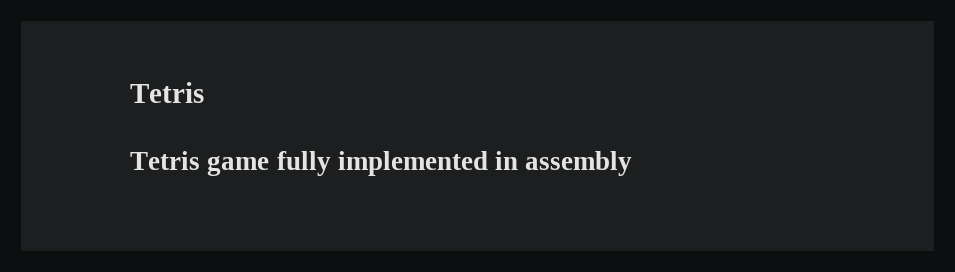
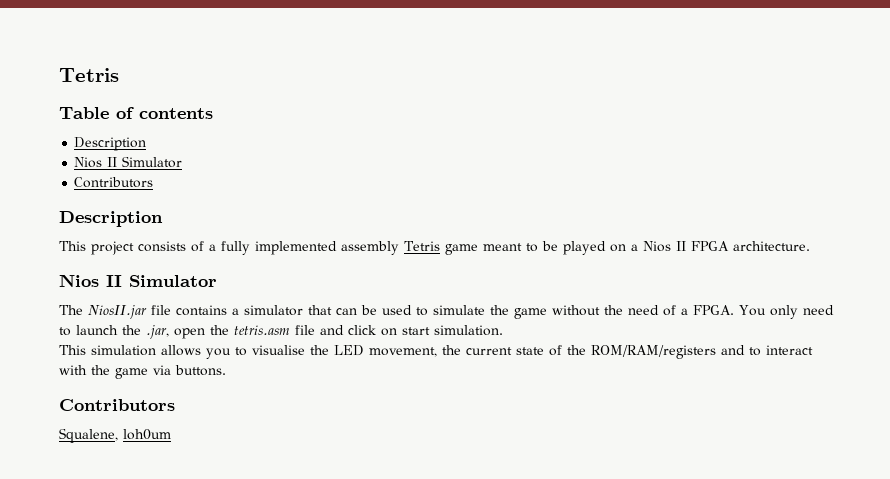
[130,151,633,176] Tetris game fully implemented in assembly -> [59,107,213,119] [74,137,147,151] [74,156,183,168] [74,177,154,188] [59,211,163,227] [59,241,810,255] [59,274,217,287] [59,305,834,319] [59,325,503,339] [59,345,813,359] [59,365,226,379] [59,399,175,411] [59,428,171,443] Table of contents // Description // Nios II Simulator // Contributors // Description // This project consists of a fully implemented assembly Tetris game meant to be played on a Nios II FPGA architecture. // Nios II Simulator // The NiosII.jar file contains a simulator that can be used to simulate the game without the need of a FPGA. You only need to launch the .jar, open the tetris.asm file and click on start simulation. // This simulation allows you to visualise the LED movement, the current state of the ROM/RAM/registers and to interact with the game via buttons. // Contributors // Squalene, loh0um

